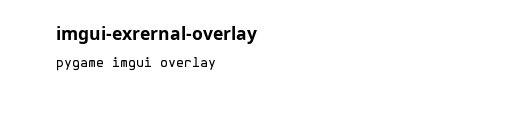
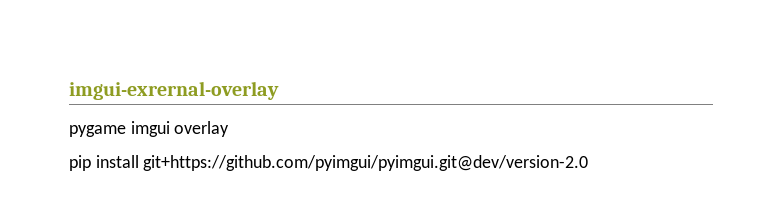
(216, 63) none -> [69,155,589,171] // pip install git+https://github.com/pyimgui/pyimgui.git@dev/version-2.0

